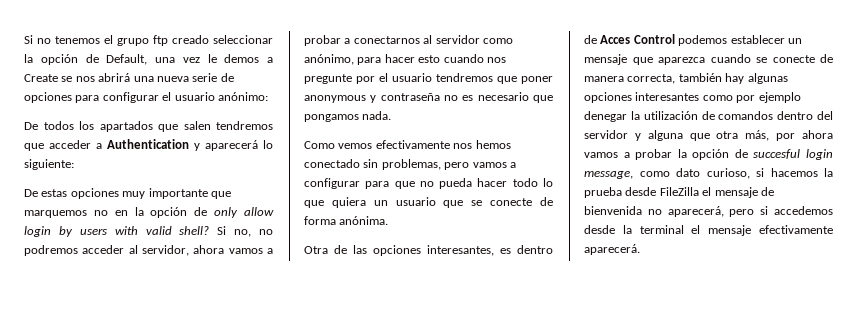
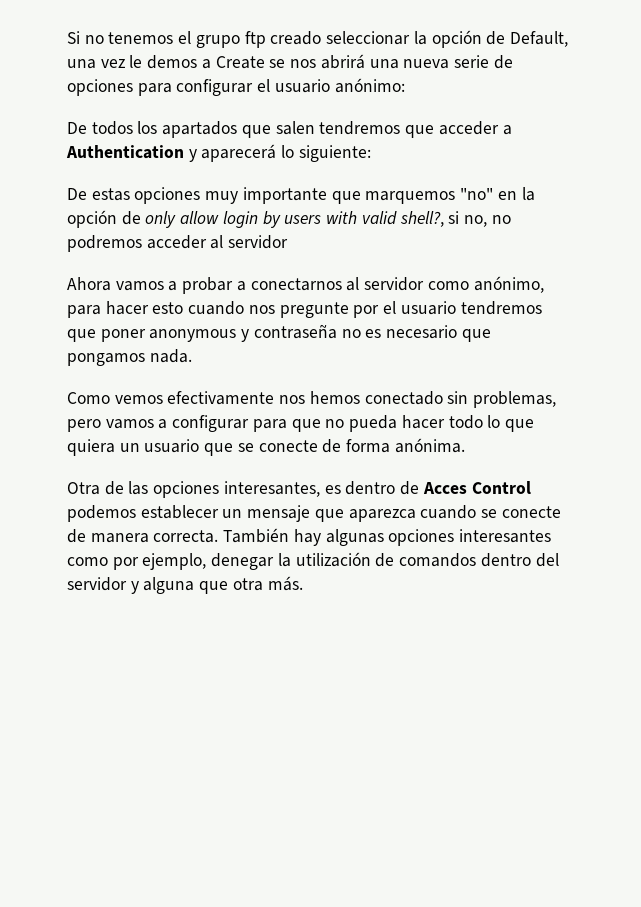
[93,210,108,216] no -> [460,188,494,200] "no"
[179,226,227,235] shell? Si -> [399,211,460,227] shell?, si
[142,245,225,256] servidor, ahora -> [228,235,289,249] [67,277,111,291] servidor // Ahora
[627,73,722,84] correcta, también -> [153,528,290,543] correcta. También
[758,92,801,103] ejemplo -> [142,553,207,570] ejemplo,
[745,130,833,141] [584,149,833,160] [584,168,833,179] [584,187,774,198] [584,206,833,217] [584,225,833,236] [584,244,640,255] más, por ahora vamos a probar la opción de succesful login message, como dato curioso, si hacemos la prueba desde FileZilla el mensaje de bienvenida no aparecerá, pero si accedemos desde la terminal el mensaje efectivamente aparecerá. -> [267,576,303,591] más.

